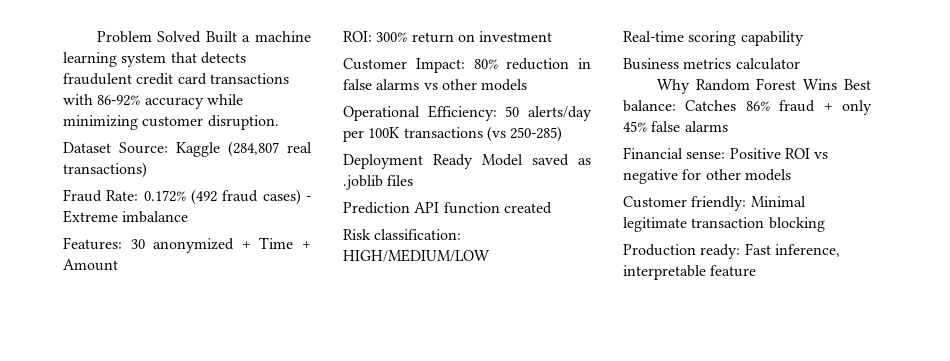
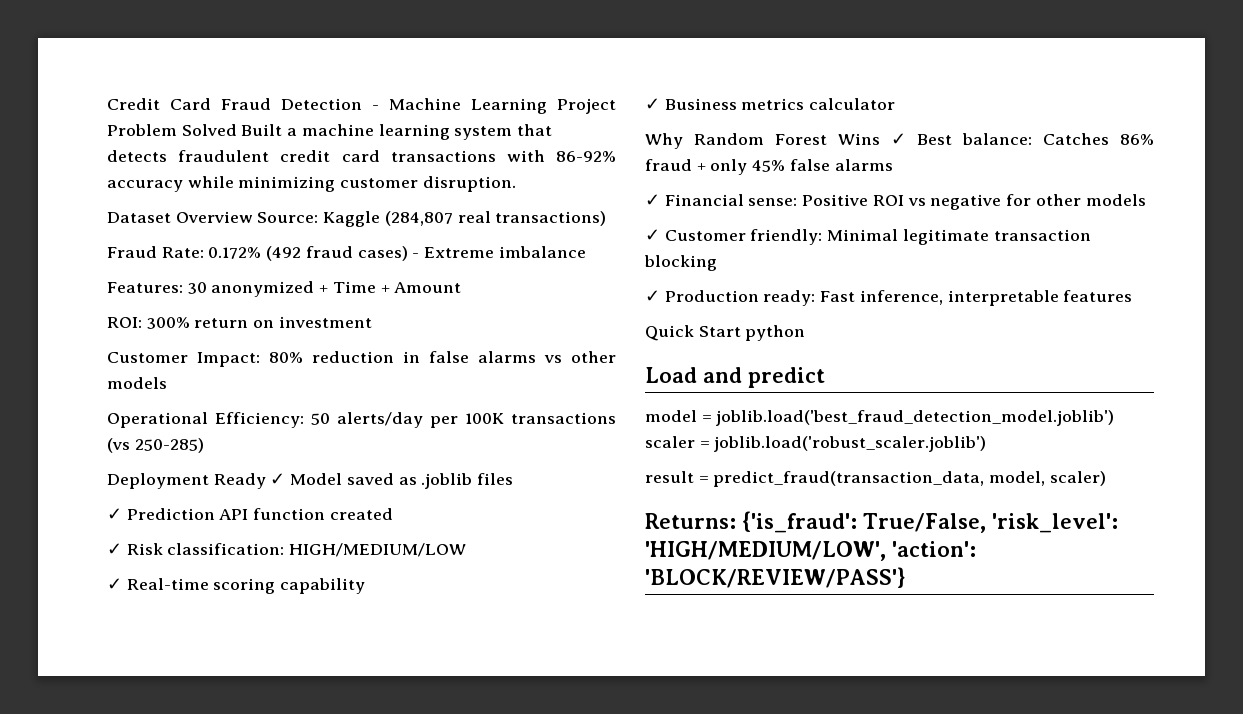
(96, 37) none -> [107,98,616,114] Credit Card Fraud Detection - Machine Learning Project
(111, 147) none -> [175,211,253,223] Overview
(473, 161) none -> [270,473,286,485] ✓
(414, 180) none -> [107,508,122,520] ✓
(552, 208) none -> [107,543,122,555] ✓
(490, 255) none -> [107,578,122,590] ✓
(804, 38) none -> [645,98,660,110] ✓
(838, 84) none -> [891,133,906,145] ✓
(728, 126) none -> [645,194,660,206] ✓
(791, 175) none -> [645,229,660,241] ✓
(825, 224) none -> [645,290,660,302] ✓
[710,265,757,277] feature -> [1063,290,1133,302] [645,325,806,341] [645,367,825,388] [645,410,1115,426] [645,436,987,452] [645,471,1106,487] [645,511,1118,533] [645,541,976,561] [645,567,906,588] features // Quick Start python // Load and predict // model = joblib.load('best_fraud_detection_model.joblib') scaler = joblib.load('robust_scaler.joblib') // result = predict_fraud(transaction_data, model, scaler) // Returns: {'is_fraud': True/False, 'risk_level': 'HIGH/MEDIUM/LOW', 'action': 'BLOCK/REVIEW/PASS'}

